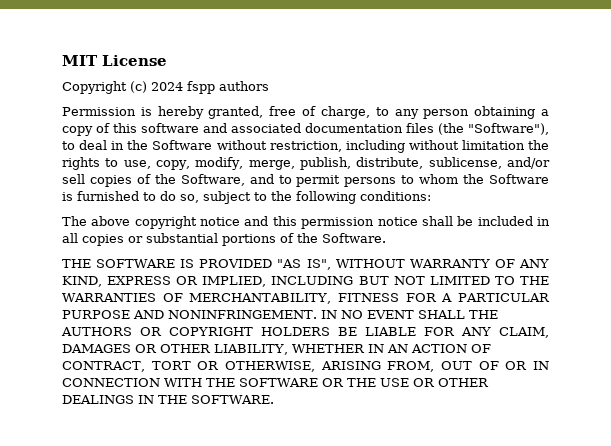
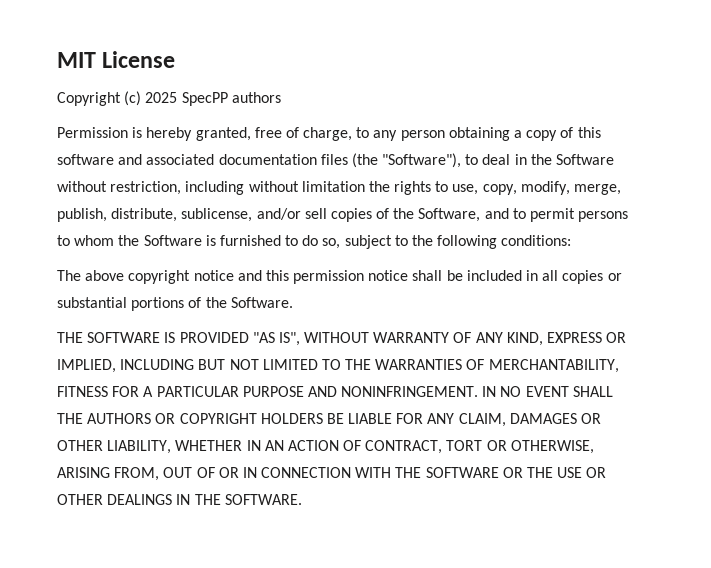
[151,81,215,94] 2024 fspp -> [145,92,228,106] 2025 SpecPP

